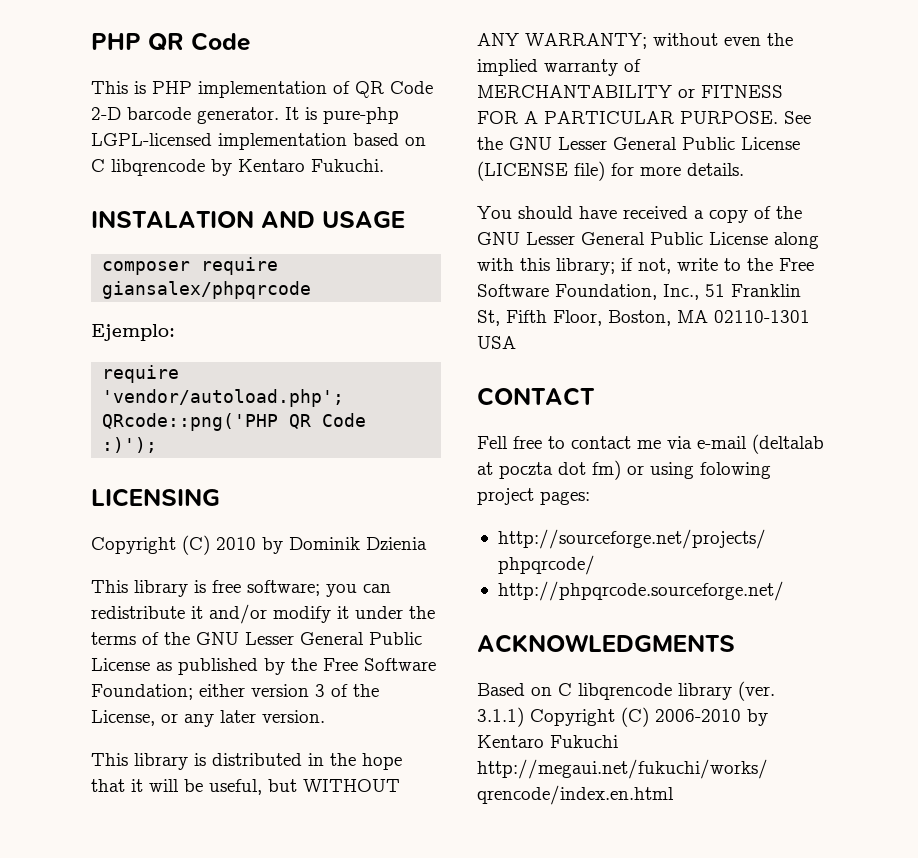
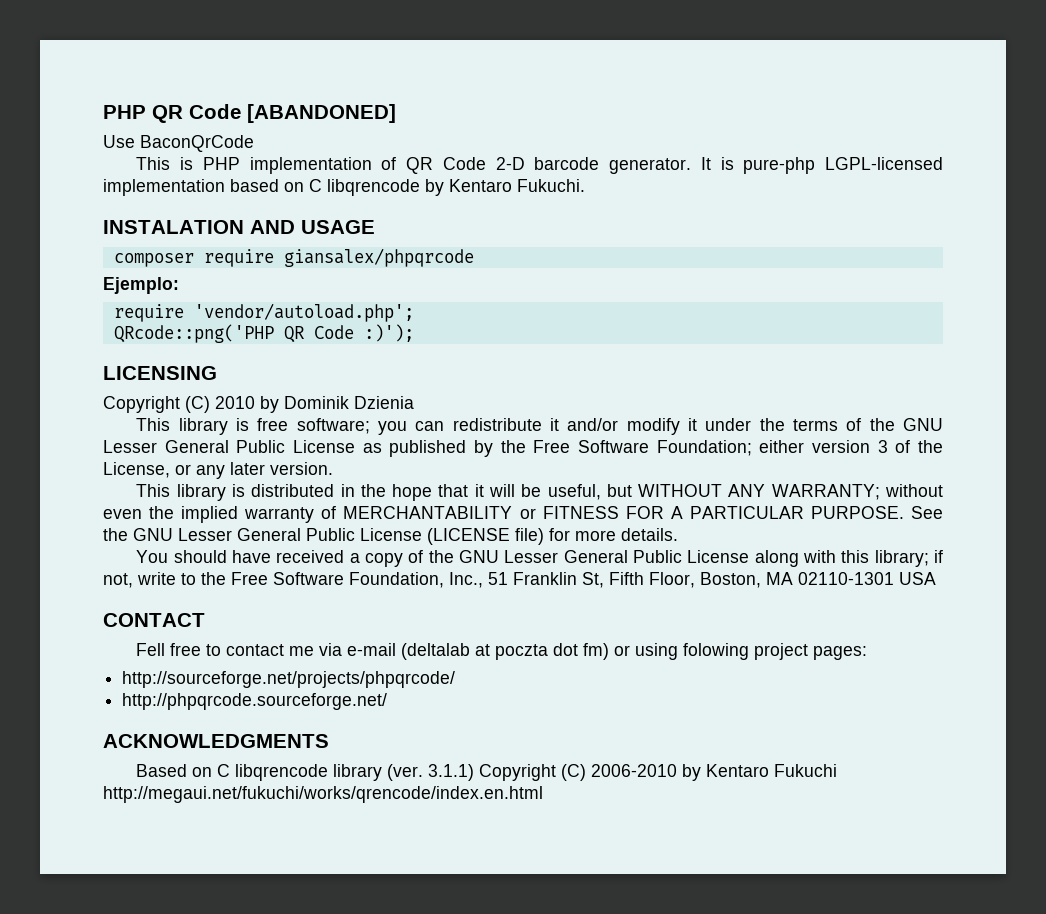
(250, 41) none -> [247,104,396,123] [103,135,254,152] [ABANDONED] // Use BaconQrCode

